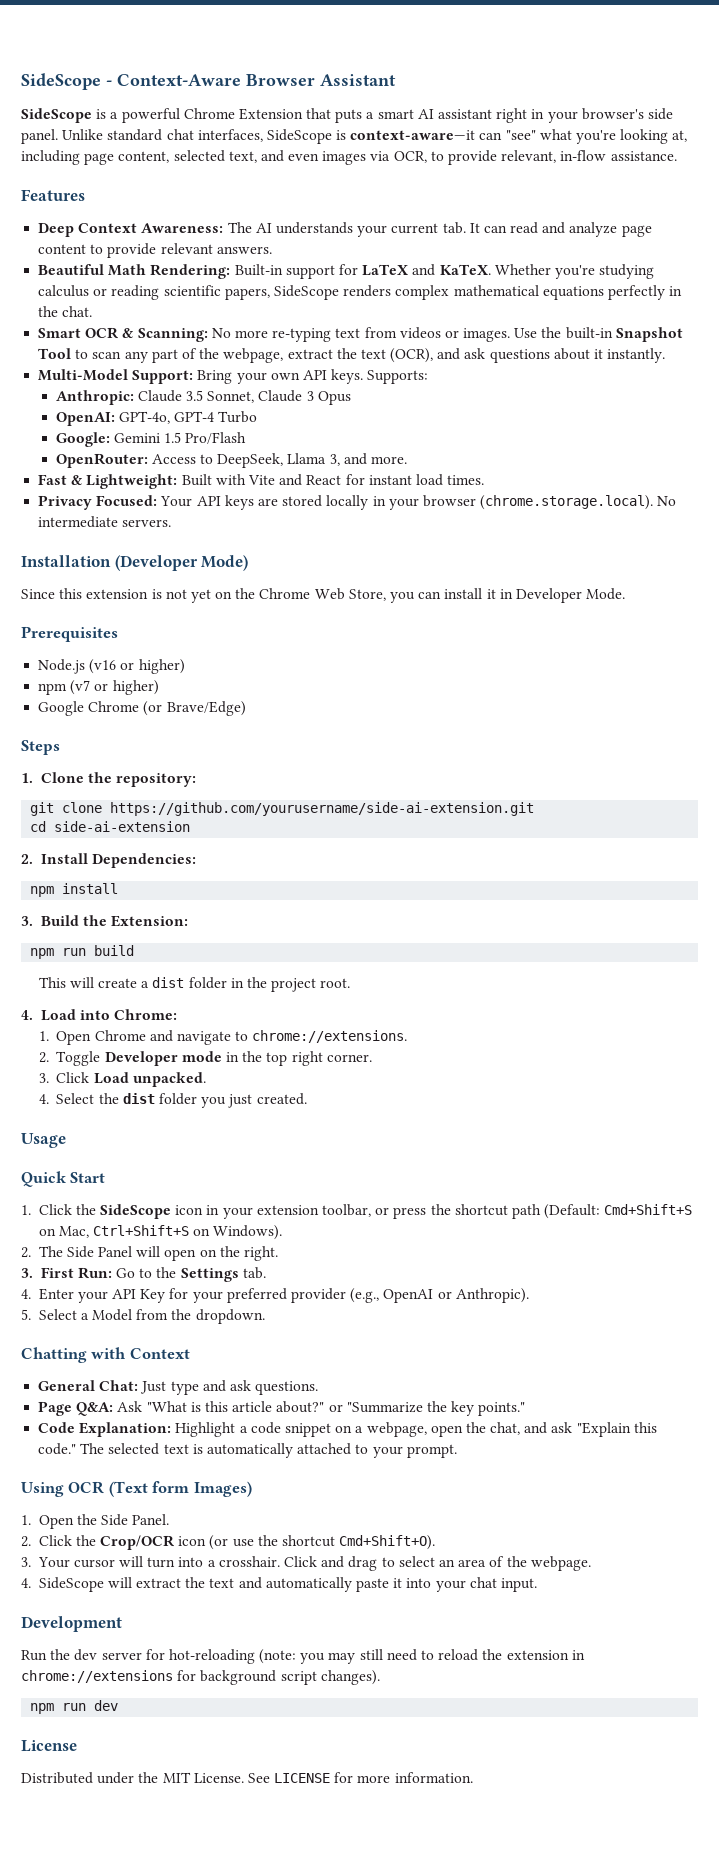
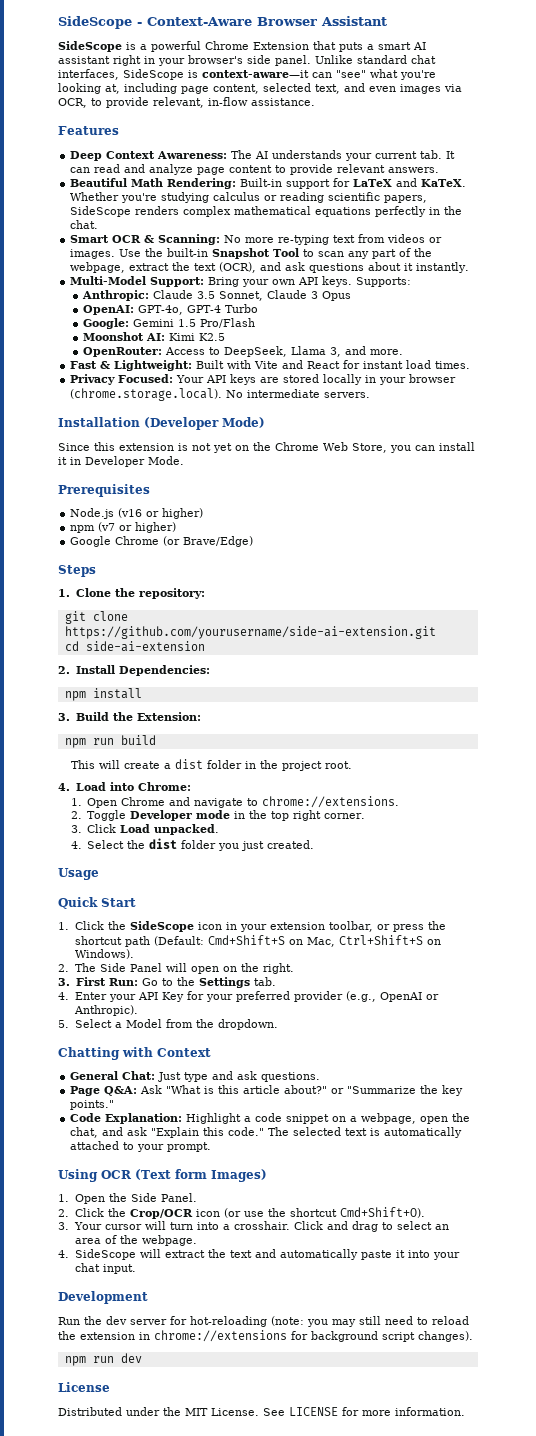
(247, 438) none -> [82,332,225,341] // Moonshot AI: Kimi K2.5

